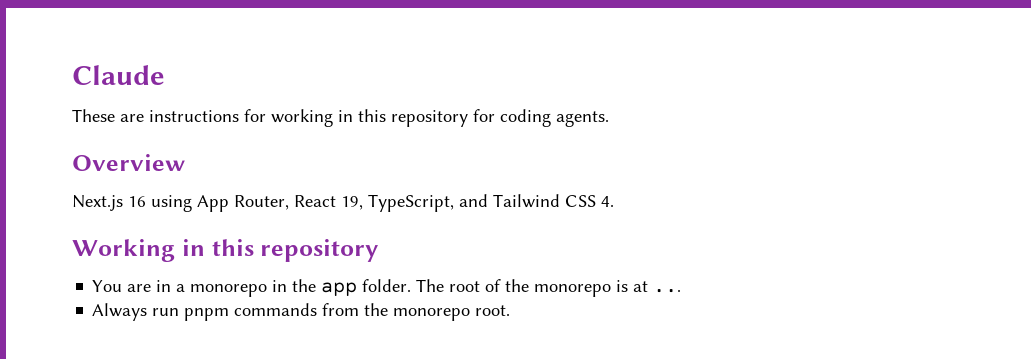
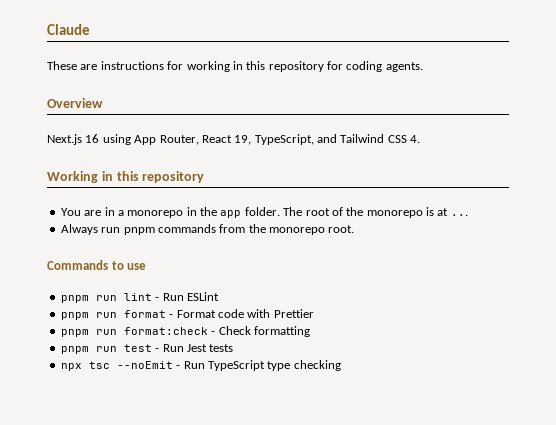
(511, 310) none -> [47,260,147,270] [60,292,219,303] [60,309,314,320] [60,326,310,337] [60,344,234,354] [60,360,341,371] // Commands to use // pnpm run lint - Run ESLint // pnpm run format - Format code with Prettier // pnpm run format:check - Check formatting // pnpm run test - Run Jest tests // npx tsc --noEmit - Run TypeScript type checking

